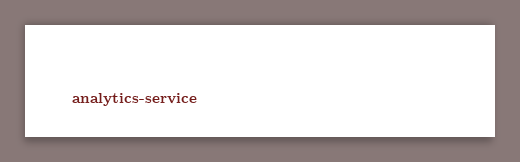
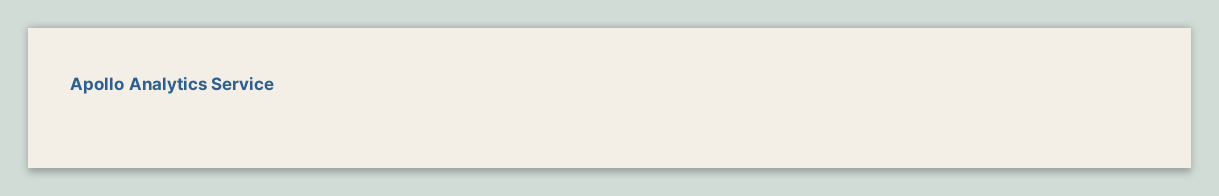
[72,93,197,106] analytics-service -> [70,76,275,94] Apollo Analytics Service

